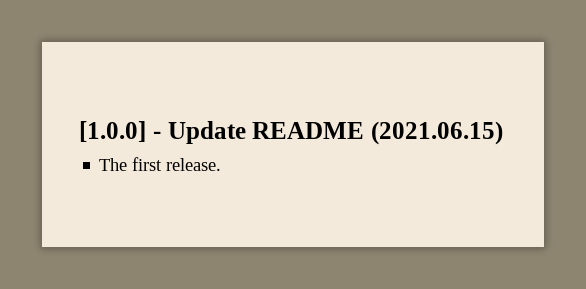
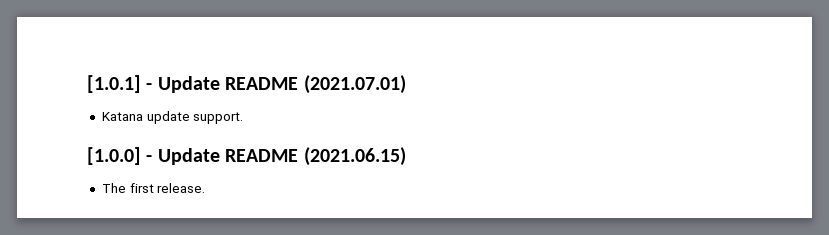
(79, 131) none -> [87,75,406,94] [101,111,244,124] [1.0.1] - Update README (2021.07.01) // Katana update support. //

